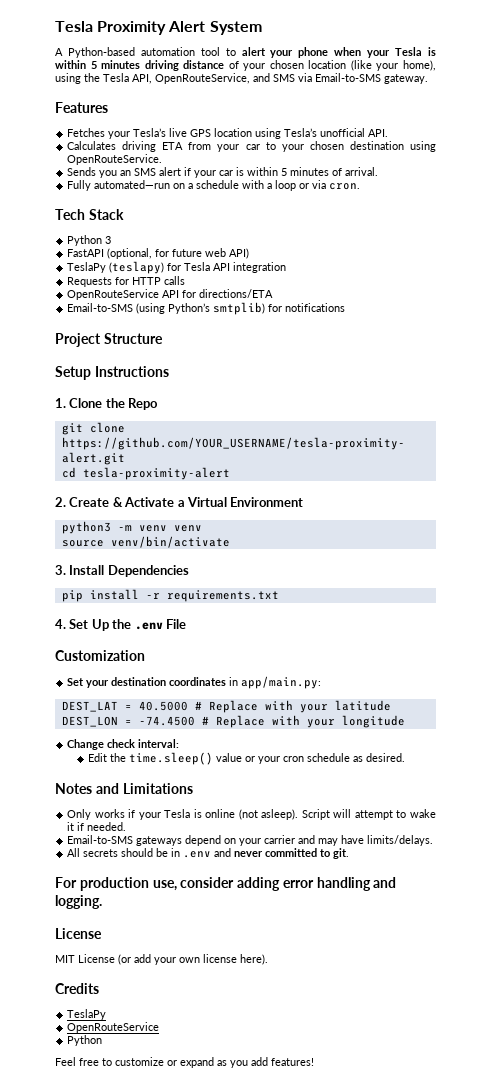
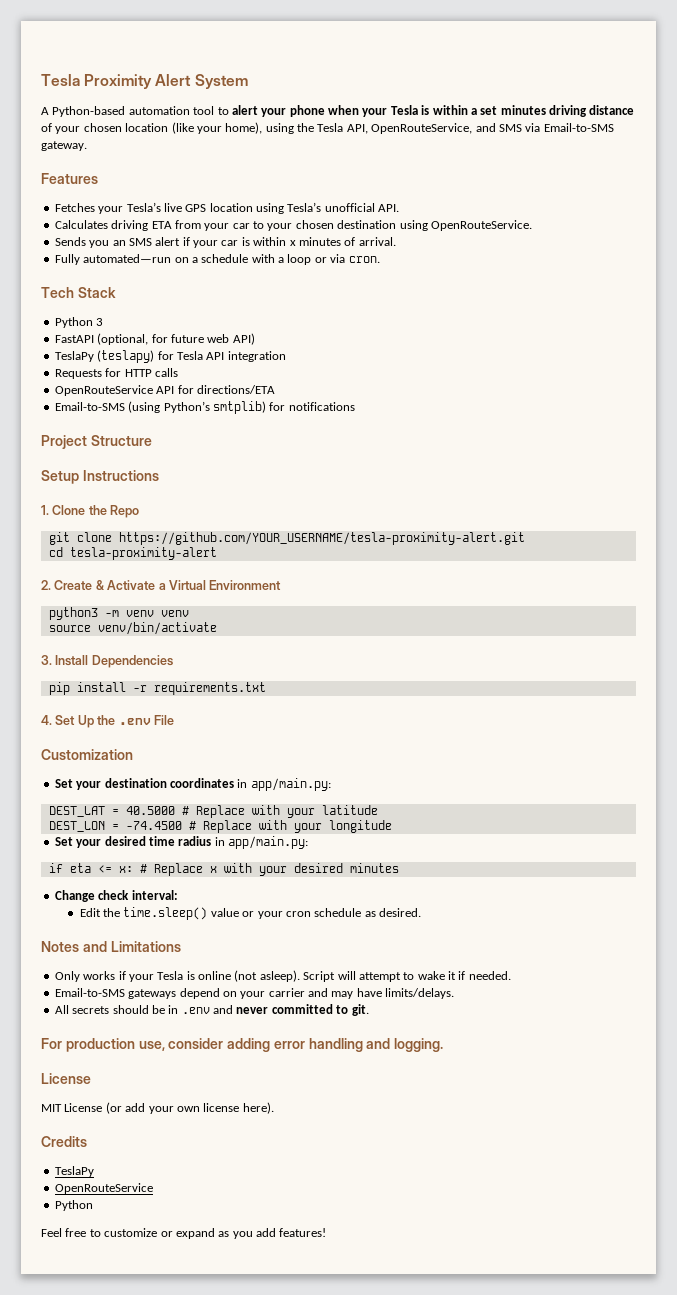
[90,61,97,69] 5 -> [470,106,498,115] a set
[281,168,288,176] 5 -> [289,240,296,246] x
(405, 721) none -> [54,836,308,849] [48,863,399,876] // Set your desired time radius in app/main.py: // if eta <= x: # Replace x with your desired minutes

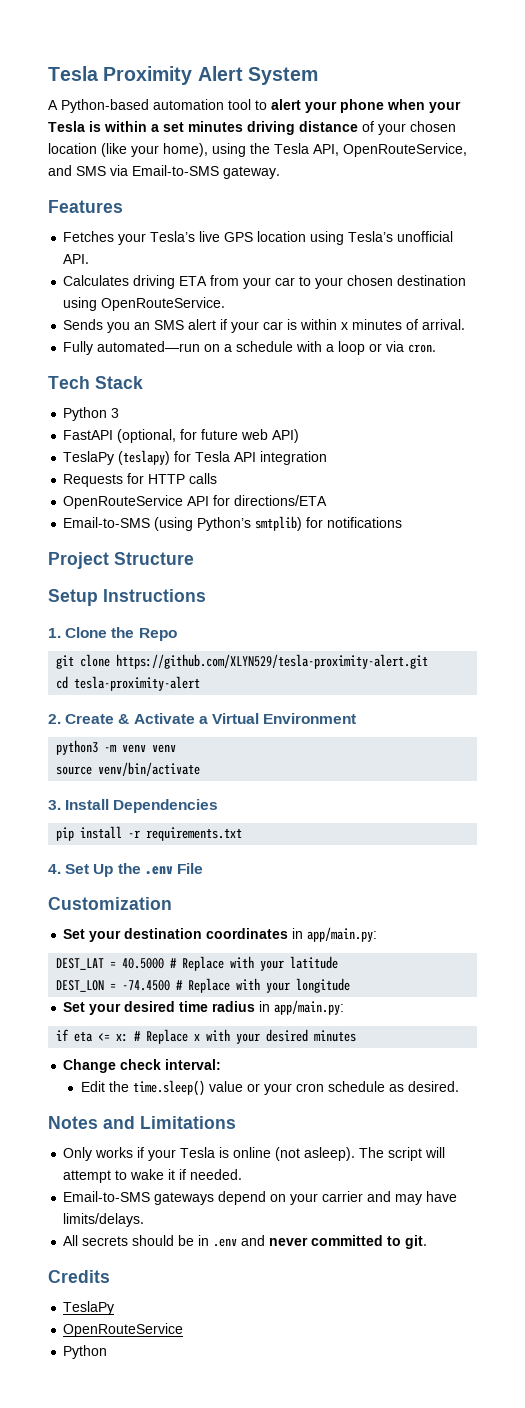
[118,532,525,545] https://github.com/YOUR_USERNAME/tesla-proximity-alert.git -> [116,654,429,669] https://github.com/XLYN529/tesla-proximity-alert.git
[303,971,336,982] Script -> [359,1147,423,1161] The script
[41,1038,444,1052] [41,1073,91,1084] [41,1102,274,1114] [41,1136,87,1147] [54,1166,94,1177] [54,1183,153,1194] [54,1200,93,1211] [41,1228,327,1239] For production use, consider adding error handling and logging. // License // MIT License (or add your own license here). // Credits // TeslaPy // OpenRouteService // Python // Feel free to customize or expand as you add features! -> [48,1270,110,1283] [63,1301,115,1315] [63,1323,184,1337] [63,1345,108,1359] Credits // TeslaPy // OpenRouteService // Python

